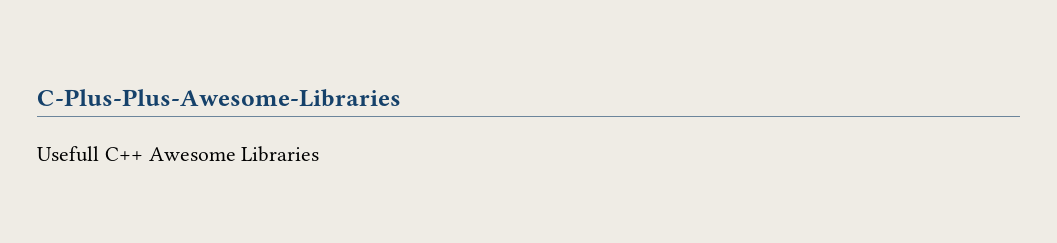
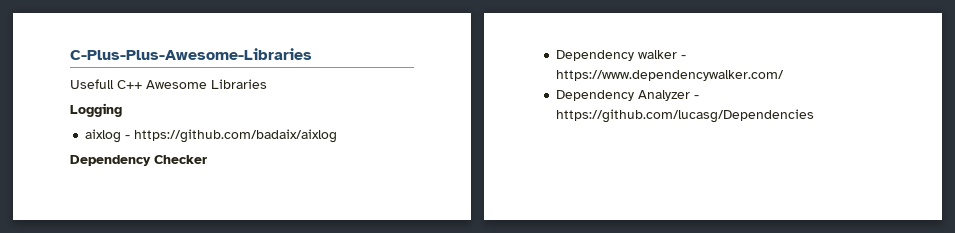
(320, 154) none -> [70,103,122,117] [85,129,338,143] [70,155,207,166] [556,50,687,61] [556,70,785,81] [556,90,700,101] [556,109,815,123] // Logging // aixlog - https://github.com/badaix/aixlog // Dependency Checker // Dependency walker - https://www.dependencywalker.com/ // Dependency Analyzer - https://github.com/lucasg/Dependencies

